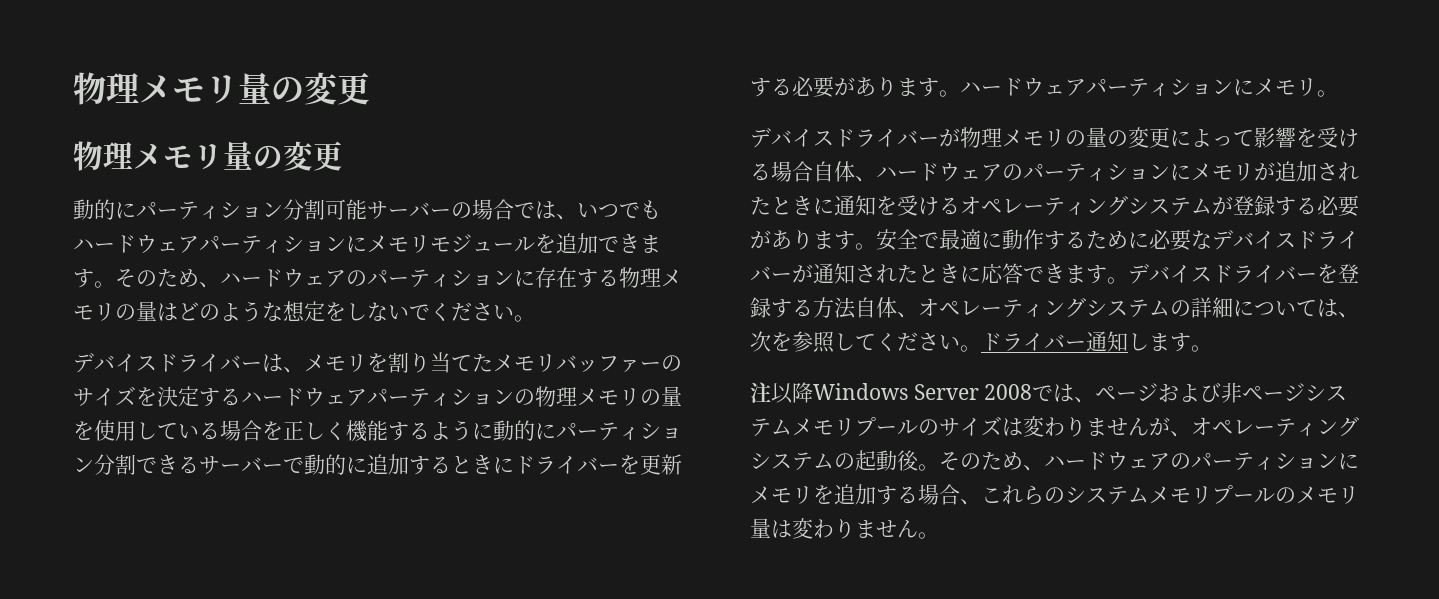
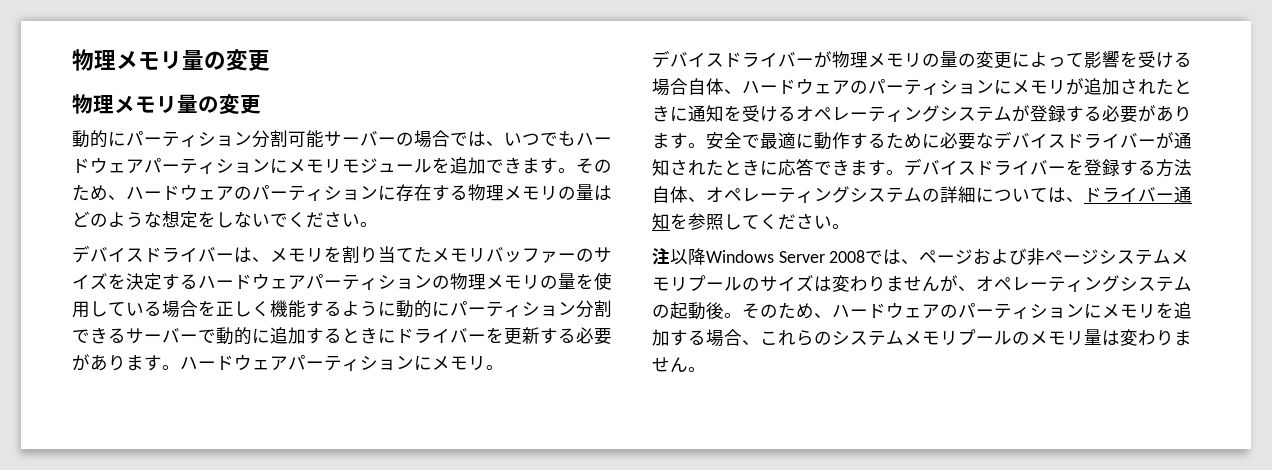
[750,331,771,352] 次 -> [1084,186,1192,203] [652,213,670,230] ドライバー通知
[981,331,1212,352] ドライバー通知します。 -> (850, 226) none

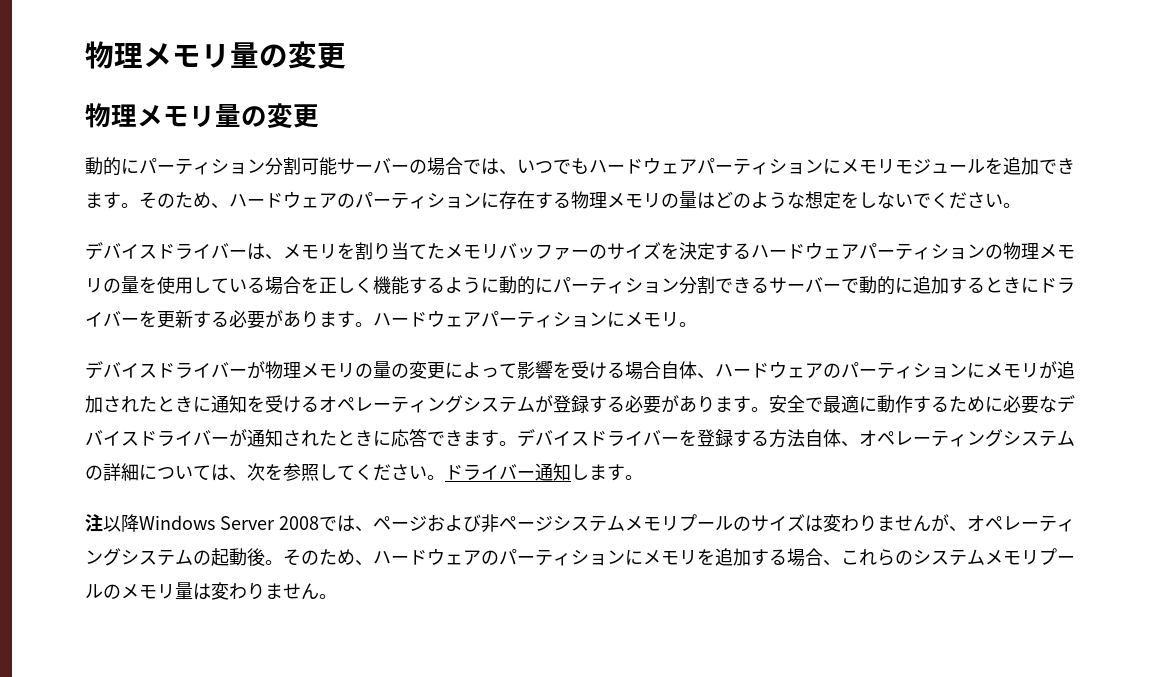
[1084,186,1192,203] [652,213,670,230] ドライバー通知 -> [247,463,265,481] 次
(850, 226) none -> [445,463,643,481] ドライバー通知します。

